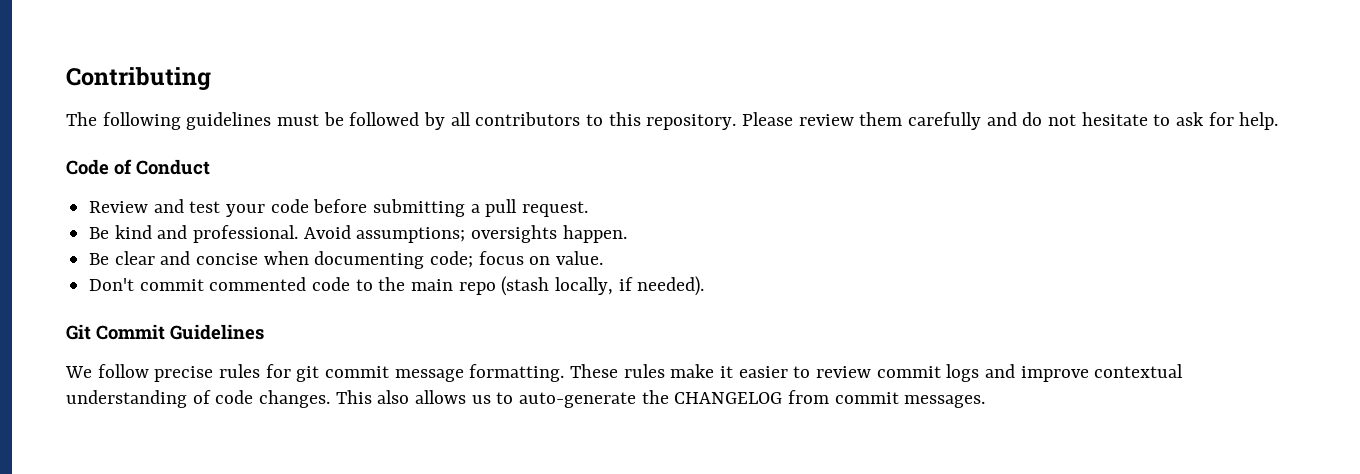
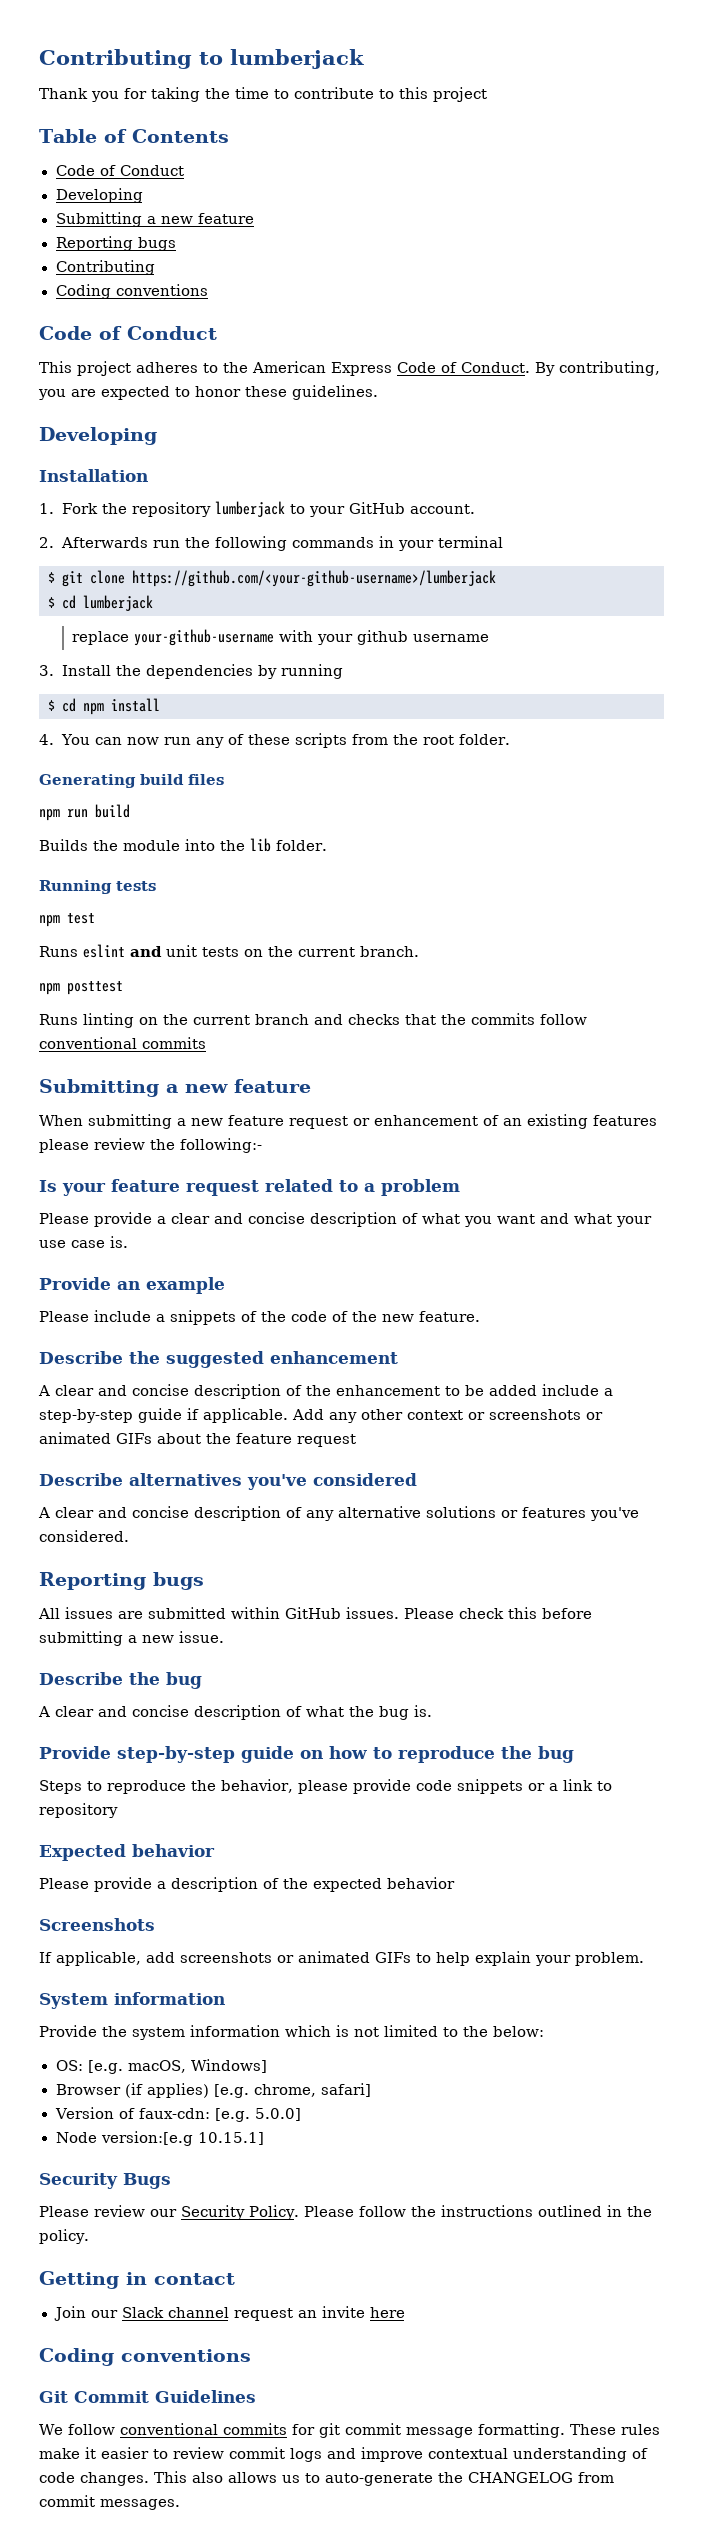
[66,67,211,91] [66,112,1279,130] [66,159,210,175] [89,199,589,217] [89,225,627,243] [89,251,604,269] [89,276,705,296] Contributing // The following guidelines must be followed by all contributors to this repository. Please review them carefully and do not hesitate to ask for help. // Code of Conduct // Review and test your code before submitting a pull request. // Be kind and professional. Avoid assumptions; oversights happen. // Be clear and concise when documenting code; focus on value. // Don't commit commented code to the main repo (stash locally, if needed). -> [39,49,364,69] [39,87,487,102] [39,129,229,143] [55,165,184,176] [55,188,143,203] [55,212,254,227] [55,236,176,251] [55,260,155,275] [55,284,208,299] [39,326,217,340] [39,361,660,376] [38,385,378,400] [39,427,157,445] [39,469,148,482] [39,501,475,517] [39,536,503,551] [48,570,496,587] [48,595,153,611] [72,629,490,646] [39,664,343,679] [48,698,160,715] [39,733,511,748] [39,774,224,788] [39,804,130,821] [39,838,327,852] [39,880,156,894] [39,913,95,927] [39,944,419,958] [39,981,123,995] [39,1013,587,1028] [39,1037,206,1049] [39,1079,311,1097] [39,1114,657,1129] [39,1138,262,1153] [39,1179,460,1196] [39,1212,652,1227] [39,1236,128,1248] [39,1277,225,1294] [39,1310,480,1325] [39,1351,398,1368] [38,1384,613,1399] [39,1408,603,1423] [39,1432,356,1447] [39,1473,417,1490] [38,1506,639,1521] [39,1530,129,1542] [39,1572,204,1590] [38,1607,592,1619] [39,1631,224,1646] [39,1672,202,1689] [38,1705,432,1720] [39,1746,574,1763] [39,1779,612,1794] [39,1803,118,1818] [39,1844,215,1861] [39,1877,455,1892] [39,1918,155,1931] [39,1951,644,1966] [39,1992,225,2009] [39,2025,544,2040] [55,2059,267,2074] [55,2083,371,2098] [54,2107,302,2122] [55,2131,264,2146] [39,2173,171,2189] [39,2205,652,2220] [39,2229,89,2244] [39,2271,235,2289] [53,2306,405,2321] [39,2348,251,2366] Contributing to lumberjack // Thank you for taking the time to contribute to this project // Table of Contents // Code of Conduct // Developing // Submitting a new feature // Reporting bugs // Contributing // Coding conventions // Code of Conduct // This project adheres to the American Express Code of Conduct. By contributing, you are expected to honor these guidelines. // Developing // Installation // 1. Fork the repository lumberjack to your GitHub account. // 2. Afterwards run the following commands in your terminal // $ git clone https://github.com/<your-github-username>/lumberjack // $ cd lumberjack // replace your-github-username with your github username // 3. Install the dependencies by running // $ cd npm install // 4. You can now run any of these scripts from the root folder. // Generating build files // npm run build // Builds the module into the lib folder. // Running tests // npm test // Runs eslint and unit tests on the current branch. // npm posttest // Runs linting on the current branch and checks that the commits follow conventional commits // Submitting a new feature // When submitting a new feature request or enhancement of an existing features please review the following:- // Is your feature request related to a problem // Please provide a clear and concise description of what you want and what your use case is. // Provide an example // Please include a snippets of the code of the new feature. // Describe the suggested enhancement // A clear and concise description of the enhancement to be added include a step-by-step guide if applicable. Add any other context or screenshots or animated GIFs about the feature request // Describe alternatives you've considered // A clear and concise description of any alternative solutions or features you've considered. // Reporting bugs // All issues are submitted within GitHub issues. Please check this before submitting a new issue. // Describe the bug // A clear and concise description of what the bug is. // Provide step-by-step guide on how to reproduce the bug // Steps to reproduce the behavior, please provide code snippets or a link to repository // Expected behavior // Please provide a description of the expected behavior // Screenshots // If applicable, add screenshots or animated GIFs to help explain your problem. // System information // Provide the system information which is not limited to the below: // OS: [e.g. macOS, Windows] // Browser (if applies) [e.g. chrome, safari] // Version of faux-cdn: [e.g. 5.0.0] // Node version:[e.g 10.15.1] // Security Bugs // Please review our Security Policy. Please follow the instructions outlined in the policy. // Getting in contact // Join our Slack channel request an invite here // Coding conventions
[154,364,261,382] precise rules -> [119,2423,287,2435] conventional commits

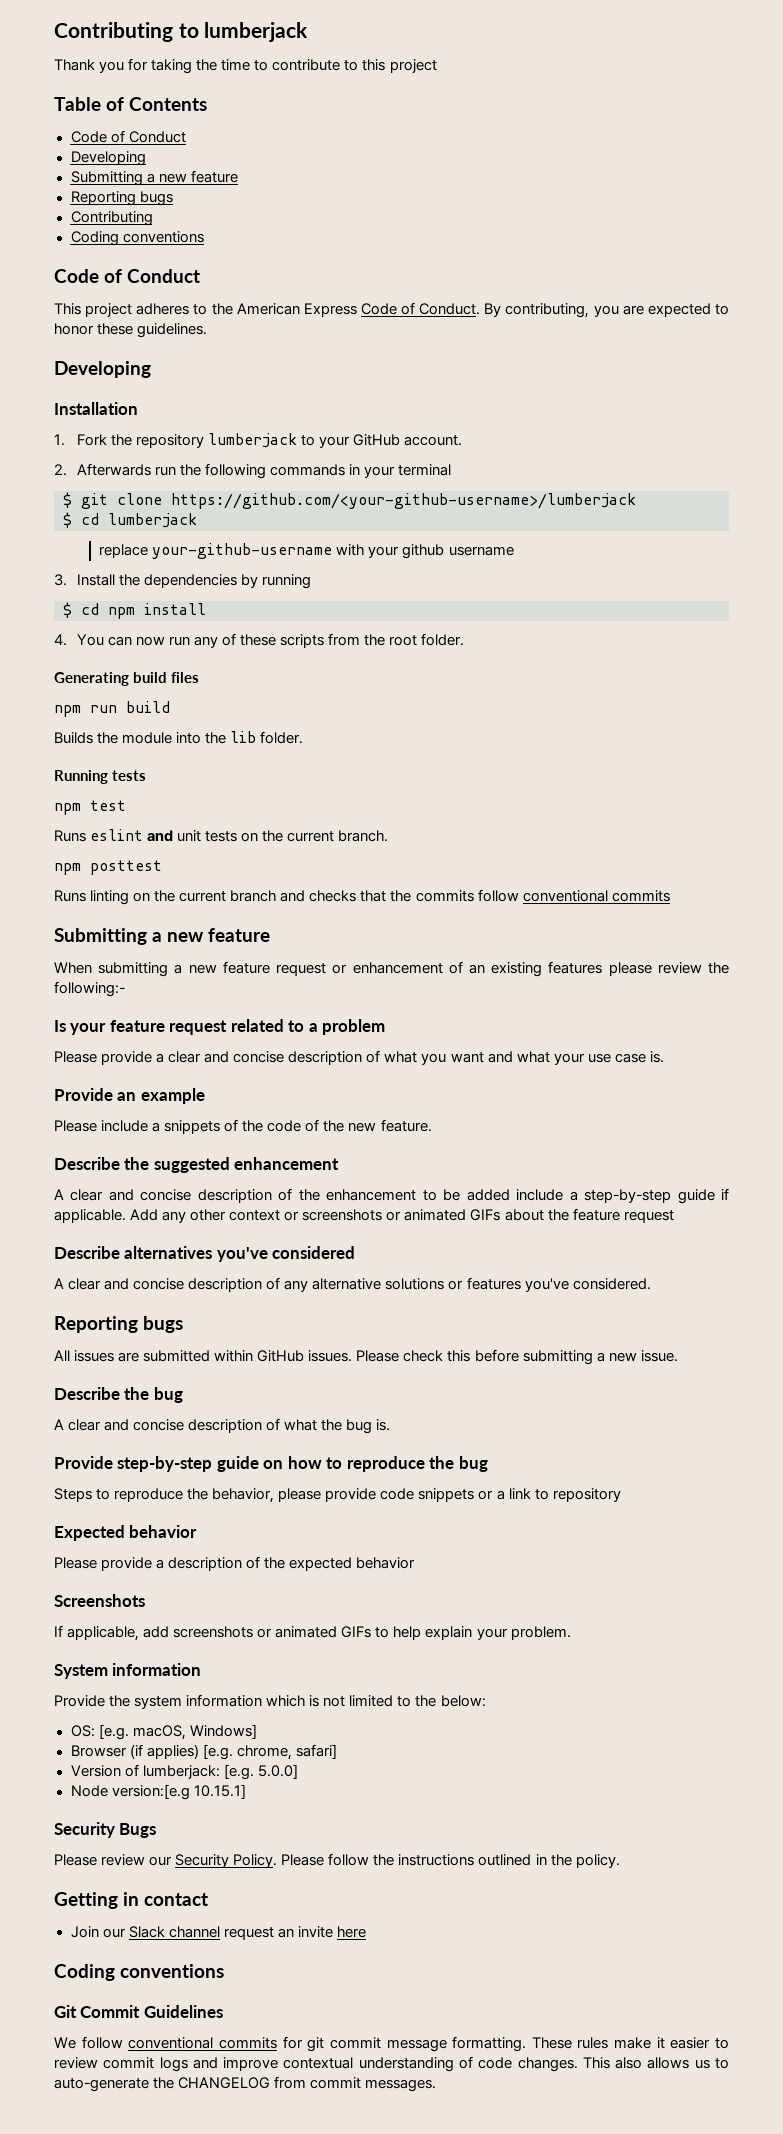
[139,2108,211,2119] faux-cdn: -> [142,1765,220,1779] lumberjack:

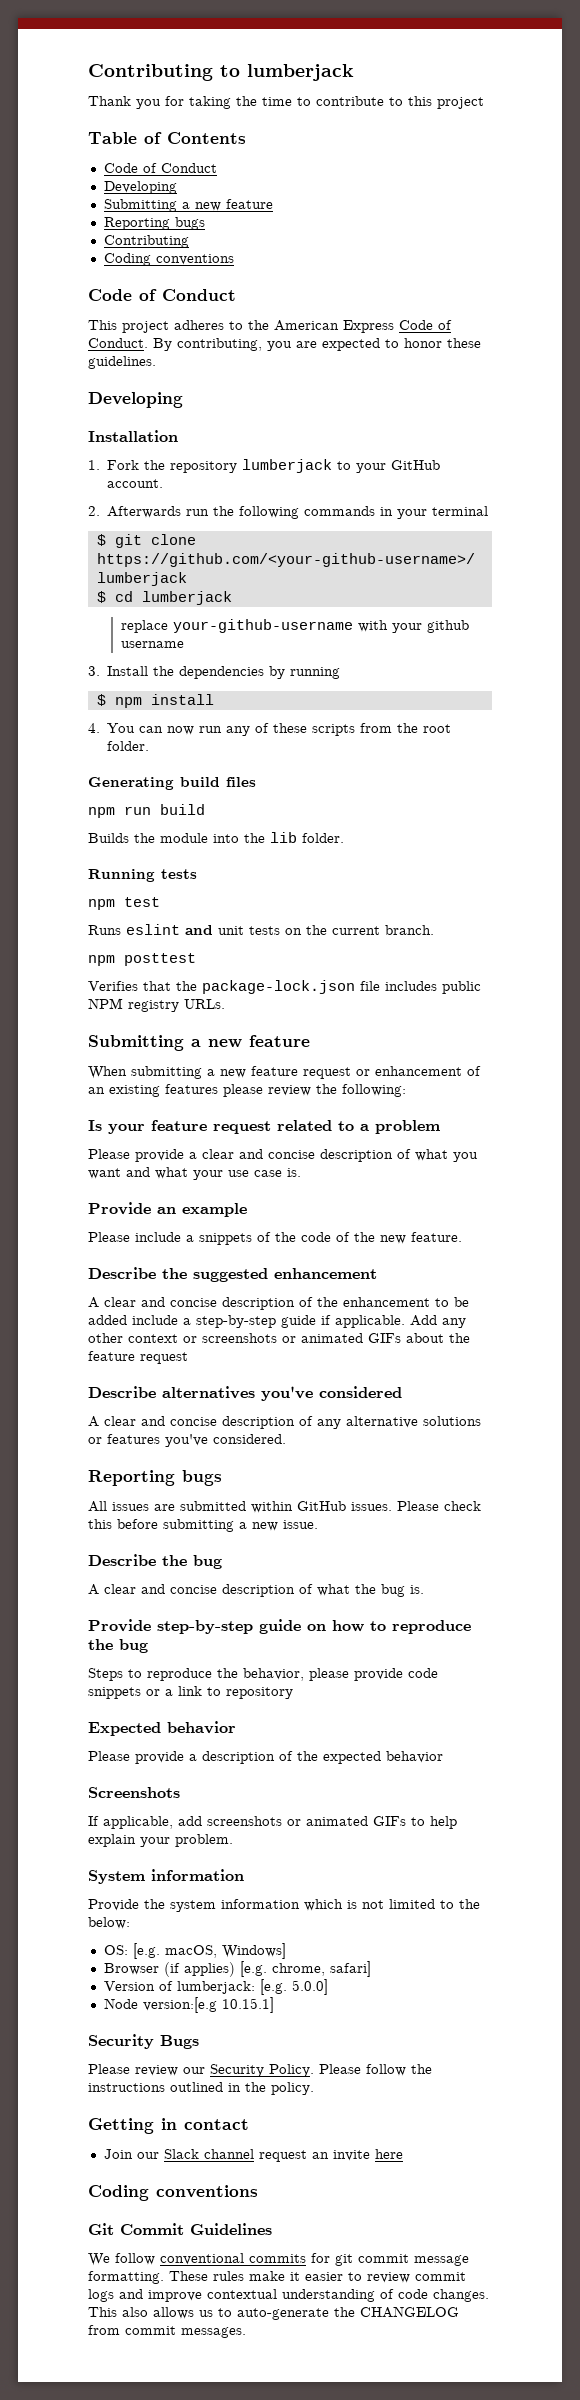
[81,603,99,615] cd -> (106, 700) none
[54,889,670,905] Runs linting on the current branch and checks that the commits follow conventional commits -> [88,980,481,994] [88,998,225,1012] Verifies that the package-lock.json file includes public NPM registry URLs.
[54,981,125,997] following:- -> [342,1084,406,1097] following:

